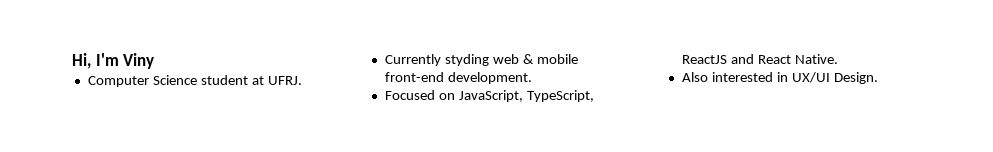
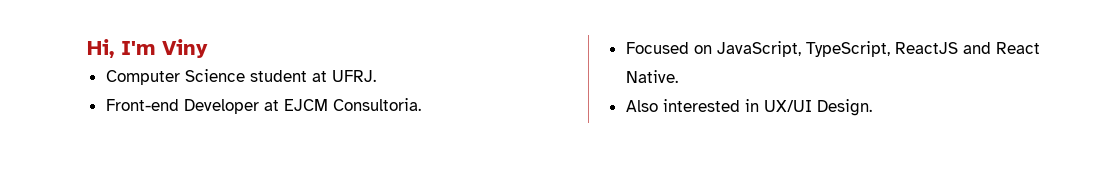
[384,54,578,66] [384,72,532,84] Currently styding web & mobile front-end development. -> [105,98,421,114] Front-end Developer at EJCM Consultoria.

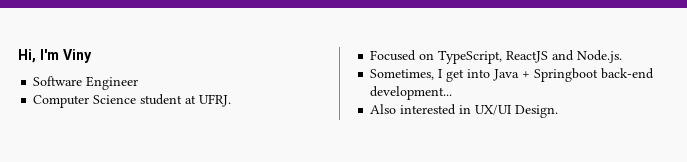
(208, 48) none -> [33,76,139,90] // Software Engineer
[105,98,421,114] // Front-end Developer at EJCM Consultoria. -> (232, 100) none
[716,41,801,57] JavaScript, -> (435, 56) none
[995,42,1040,54] [625,70,678,83] React Native. -> [577,50,623,63] [370,68,655,82] [370,86,453,100] Node.js. // Sometimes, I get into Java + Springboot back-end development...

